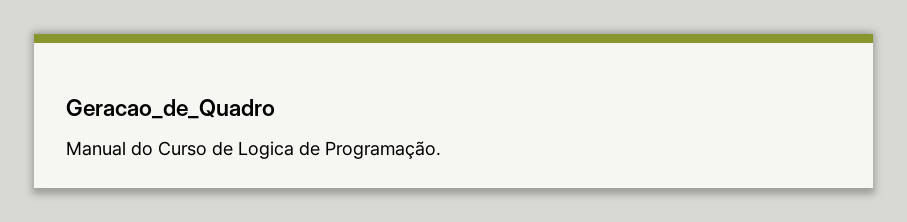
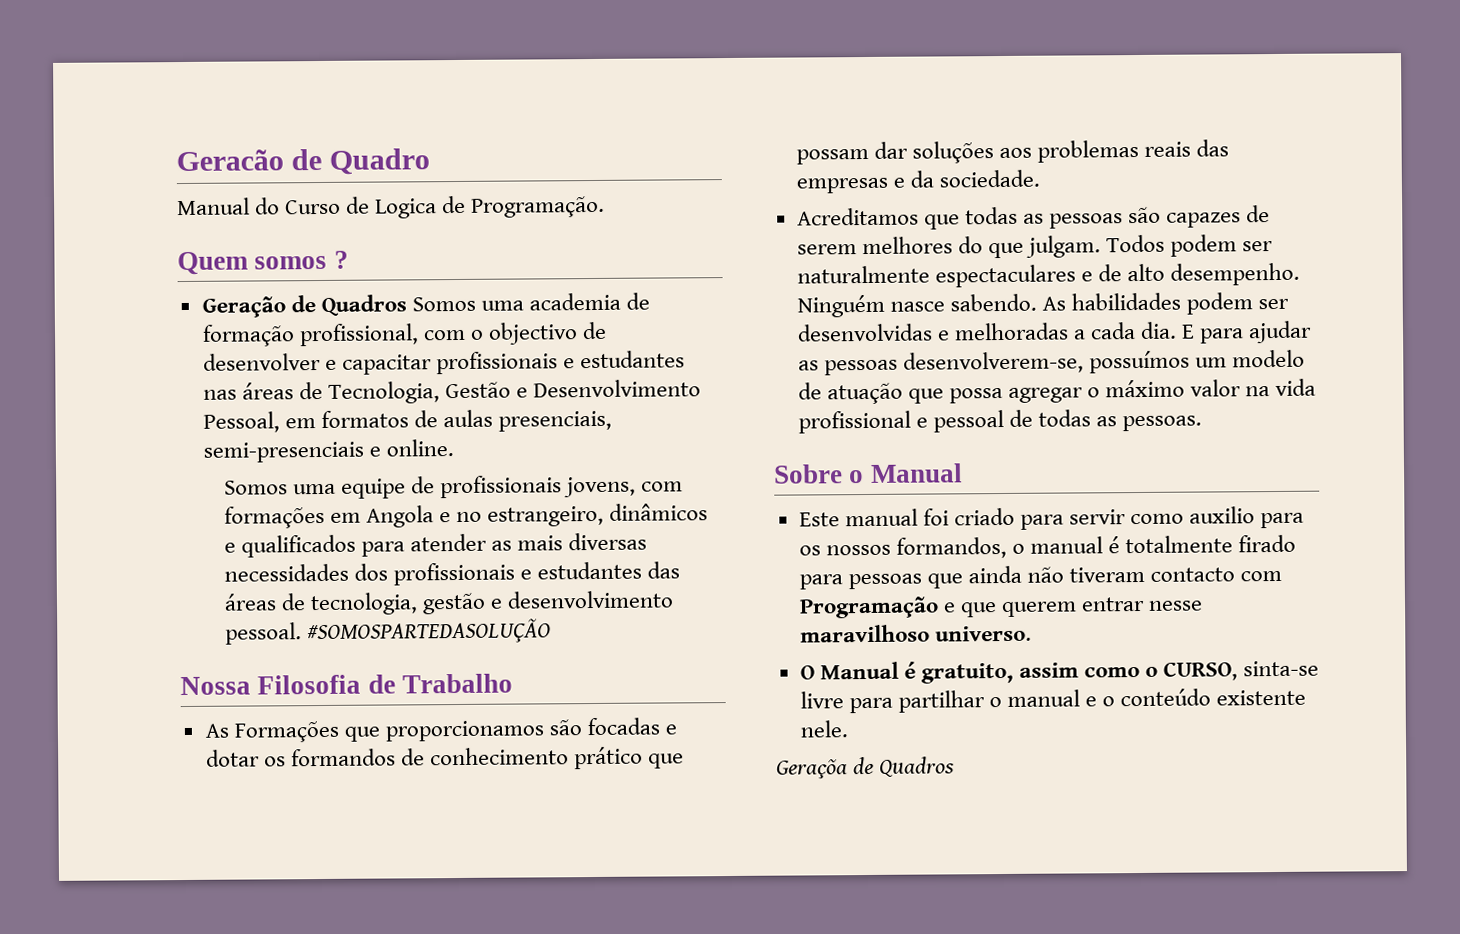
[66,99,275,119] Geracao_de_Quadro -> [176,148,431,175] Geracão de Quadro
(441, 150) none -> [177,250,349,276] [201,292,651,318] [201,321,608,347] [202,350,686,375] [202,379,702,404] [202,409,613,433] [202,439,454,463] [223,475,683,499] [223,503,708,529] [223,532,647,558] [223,561,680,586] [223,590,674,616] [224,618,551,645] [180,673,513,696] [204,717,678,743] [205,746,685,770] [795,139,1230,165] [795,169,1040,194] [796,205,1271,230] [796,234,1274,259] [796,262,1301,288] [796,292,1290,318] [796,320,1313,344] [797,349,1306,376] [797,378,1317,405] [797,409,1203,434] [773,463,963,484] [798,506,1305,530] [798,534,1297,559] [798,565,1283,590] [798,596,1204,619] [799,624,1032,643] [799,660,1320,684] [799,688,1307,714] [799,720,848,738] [776,756,956,780] // Quem somos ? // Geração de Quadros Somos uma academia de formação profissional, com o objectivo de desenvolver e capacitar profissionais e estudantes nas áreas de Tecnologia, Gestão e Desenvolvimento Pessoal, em formatos de aulas presenciais, semi-presenciais e online. // Somos uma equipe de profissionais jovens, com formações em Angola e no estrangeiro, dinâmicos e qualificados para atender as mais diversas necessidades dos profissionais e estudantes das áreas de tecnologia, gestão e desenvolvimento pessoal. #SOMOSPARTEDASOLUÇÃO // Nossa Filosofia de Trabalho // As Formações que proporcionamos são focadas e dotar os formandos de conhecimento prático que possam dar soluções aos problemas reais das empresas e da sociedade. // Acreditamos que todas as pessoas são capazes de serem melhores do que julgam. Todos podem ser naturalmente espectaculares e de alto desempenho. Ninguém nasce sabendo. As habilidades podem ser desenvolvidas e melhoradas a cada dia. E para ajudar as pessoas desenvolverem-se, possuímos um modelo de atuação que possa agregar o máximo valor na vida profissional e pessoal de todas as pessoas. // Sobre o Manual // Este manual foi criado para servir como auxilio para os nossos formandos, o manual é totalmente firado para pessoas que ainda não tiveram contacto com Programação e que querem entrar nesse maravilhoso universo. // O Manual é gratuito, assim como o CURSO, sinta-se livre para partilhar o manual e o conteúdo existente nele. // Geraçõa de Quadros

